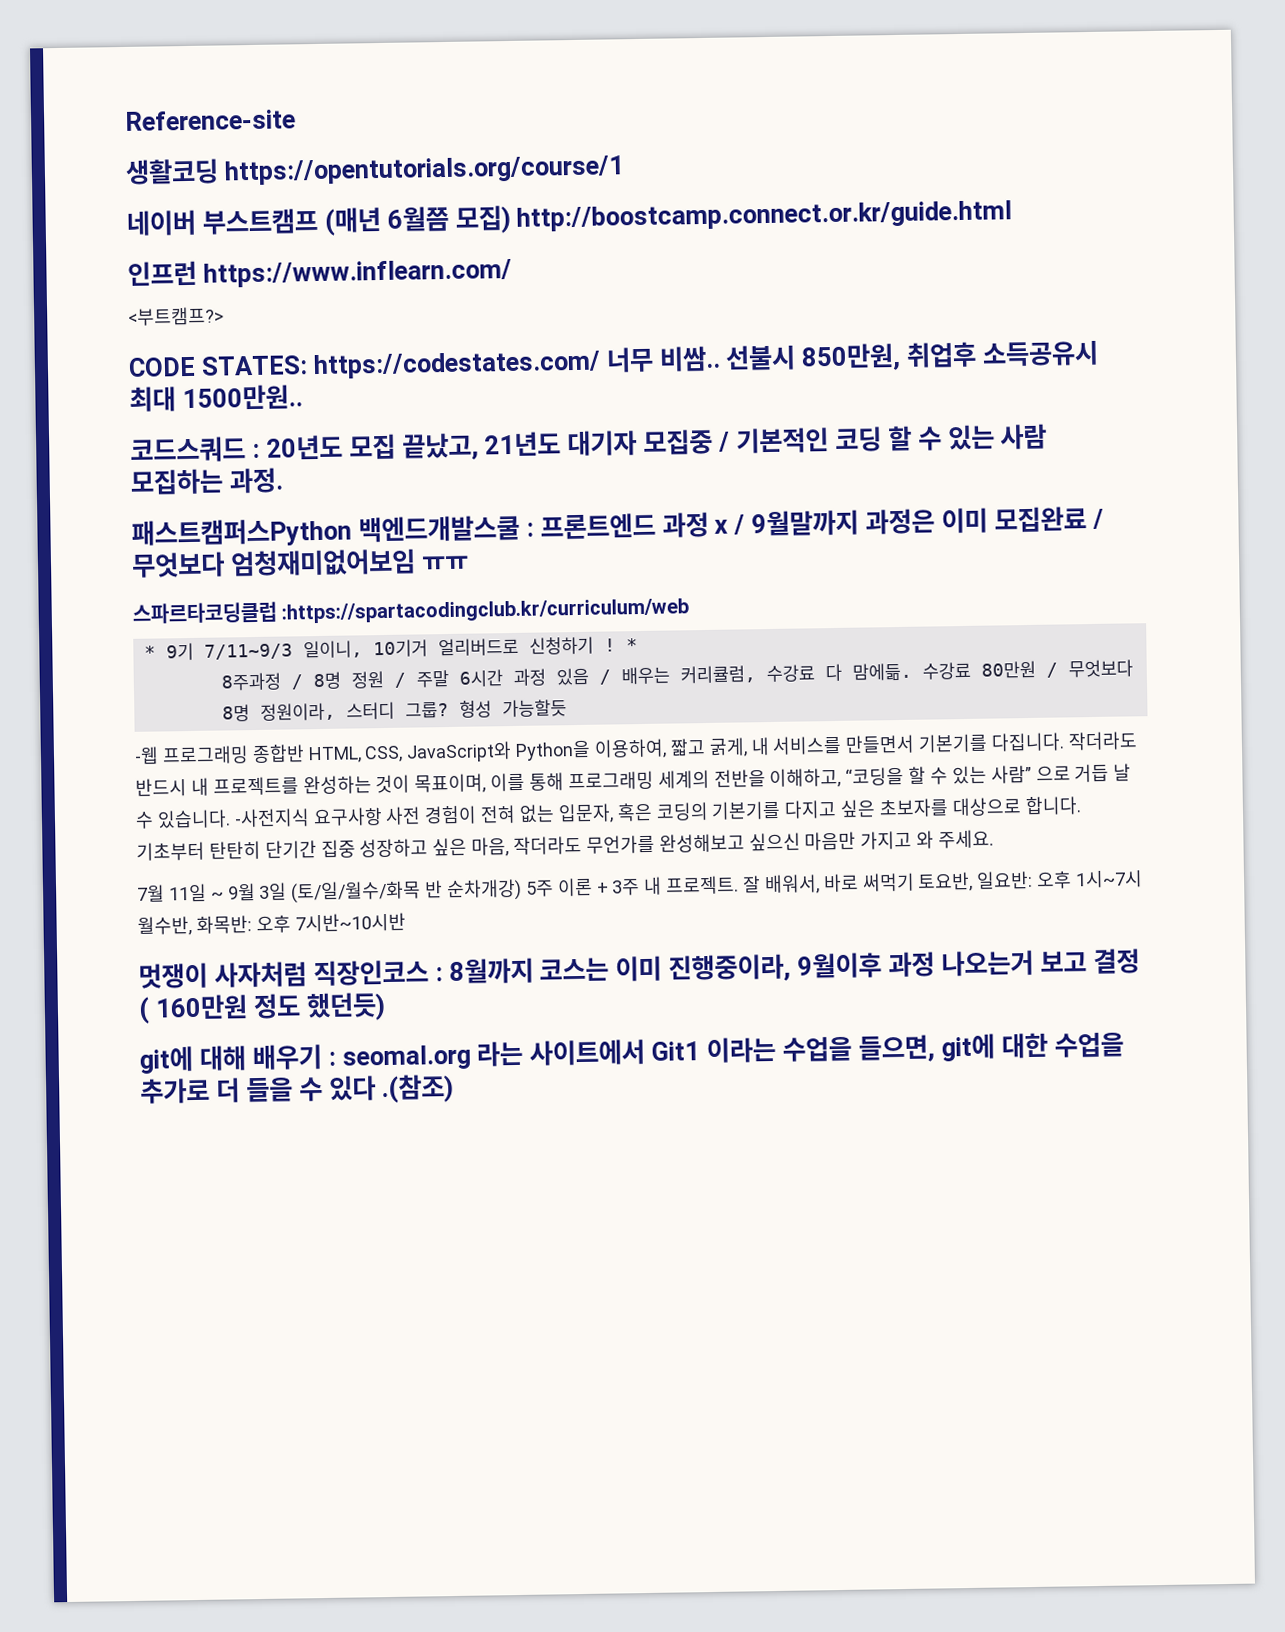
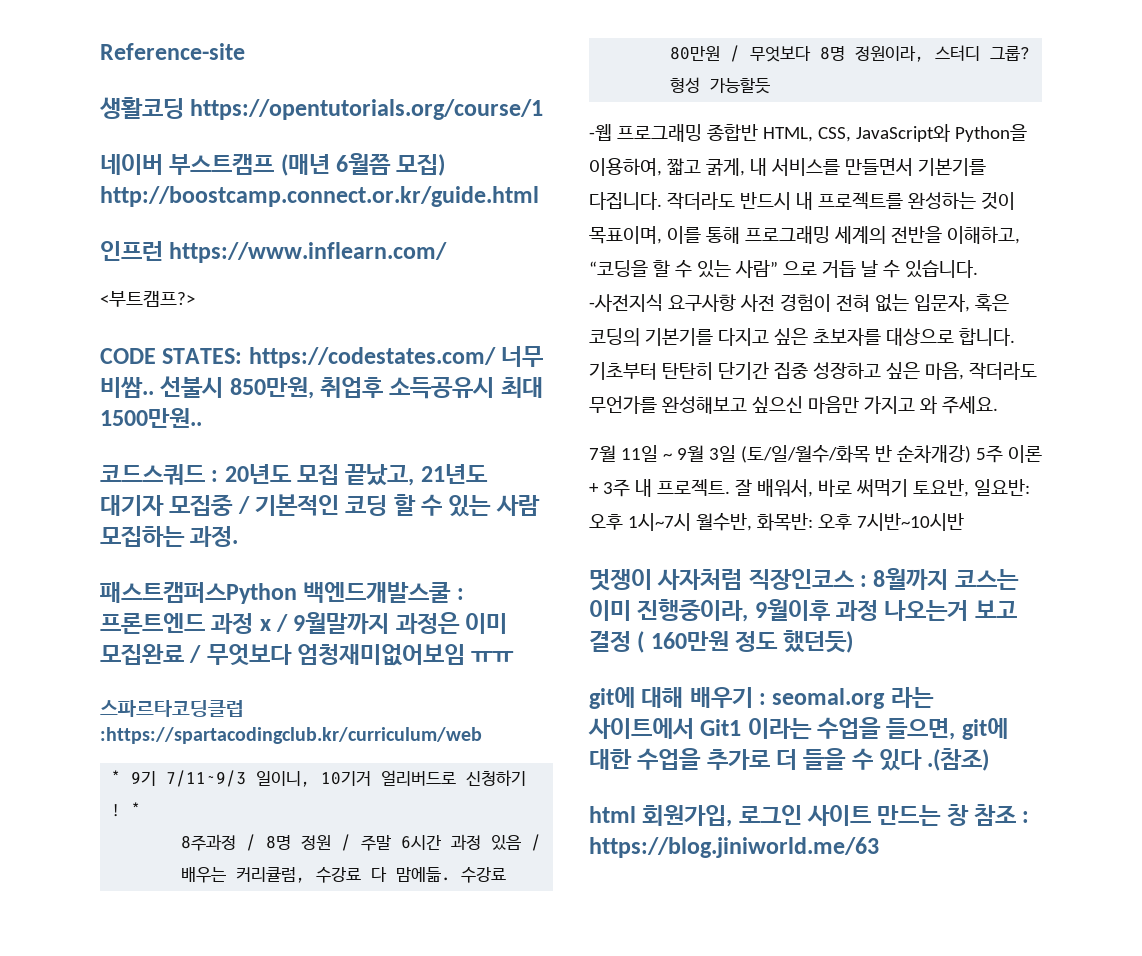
(455, 1088) none -> [589,804,1030,827] [589,837,879,858] // html 회원가입, 로그인 사이트 만드는 창 참조 : https://blog.jiniworld.me/63

